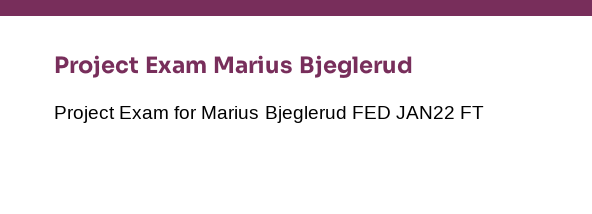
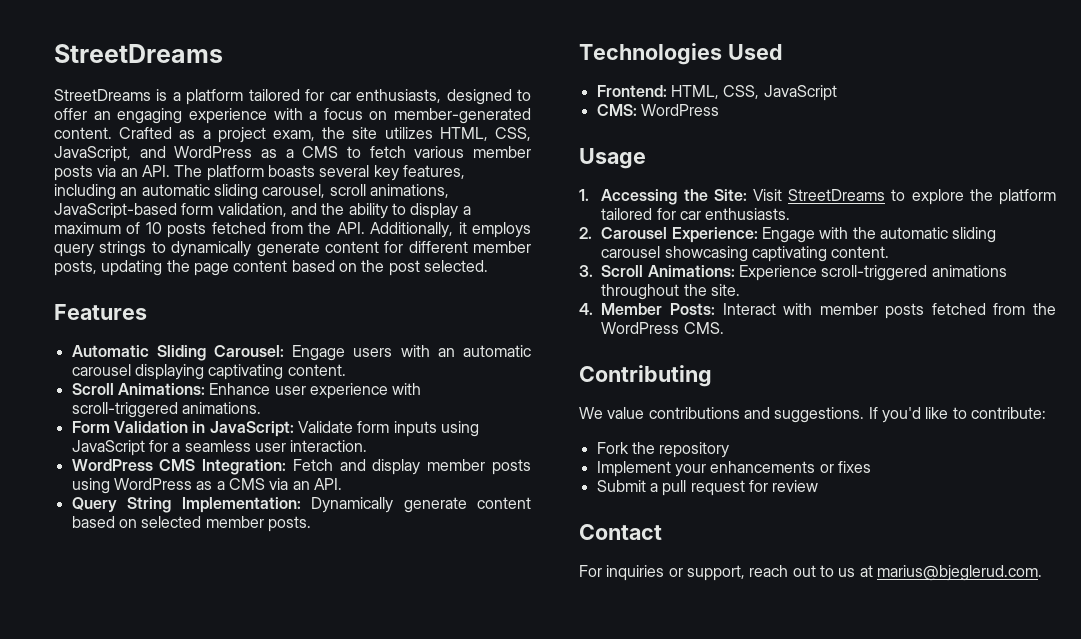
[54,55,414,78] [54,106,484,123] Project Exam Marius Bjeglerud // Project Exam for Marius Bjeglerud FED JAN22 FT -> [54,44,223,63] [54,89,532,105] [54,108,531,124] [54,127,531,143] [54,146,531,162] [54,165,465,181] [54,184,449,200] [54,203,471,219] [54,222,531,238] [54,241,531,257] [54,260,488,276] [54,304,147,320] [71,345,531,361] [71,364,346,380] [71,383,422,399] [71,402,261,418] [71,421,479,437] [71,440,368,456] [71,459,531,475] [71,478,342,494] [71,497,531,513] [71,516,311,532] [579,43,783,65] [596,85,837,101] [596,104,719,116] [579,148,646,169] [579,189,1056,205] [601,208,791,220] [579,227,997,243] [601,246,890,262] [579,265,1007,281] [601,284,740,300] [579,303,1056,319] [601,322,724,334] [579,365,712,387] [579,407,1046,423] [596,442,730,458] [596,461,871,477] [596,480,819,496] [579,524,662,540] [579,565,1042,581] StreetDreams // StreetDreams is a platform tailored for car enthusiasts, designed to offer an engaging experience with a focus on member-generated content. Crafted as a project exam, the site utilizes HTML, CSS, JavaScript, and WordPress as a CMS to fetch various member posts via an API. The platform boasts several key features, including an automatic sliding carousel, scroll animations, JavaScript-based form validation, and the ability to display a maximum of 10 posts fetched from the API. Additionally, it employs query strings to dynamically generate content for different member posts, updating the page content based on the post selected. // Features // Automatic Sliding Carousel: Engage users with an automatic carousel displaying captivating content. // Scroll Animations: Enhance user experience with scroll-triggered animations. // Form Validation in JavaScript: Validate form inputs using JavaScript for a seamless user interaction. // WordPress CMS Integration: Fetch and display member posts using WordPress as a CMS via an API. // Query String Implementation: Dynamically generate content based on selected member posts. // Technologies Used // Frontend: HTML, CSS, JavaScript // CMS: WordPress // Usage // 1. Accessing the Site: Visit StreetDreams to explore the platform tailored for car enthusiasts. // 2. Carousel Experience: Engage with the automatic sliding carousel showcasing captivating content. // 3. Scroll Animations: Experience scroll-triggered animations throughout the site. // 4. Member Posts: Interact with member posts fetched from the WordPress CMS. // Contributing // We value contributions and suggestions. If you'd like to contribute: // Fork the repository // Implement your enhancements or fixes // Submit a pull request for review // Contact // For inquiries or support, reach out to us at marius@bjeglerud.com.

